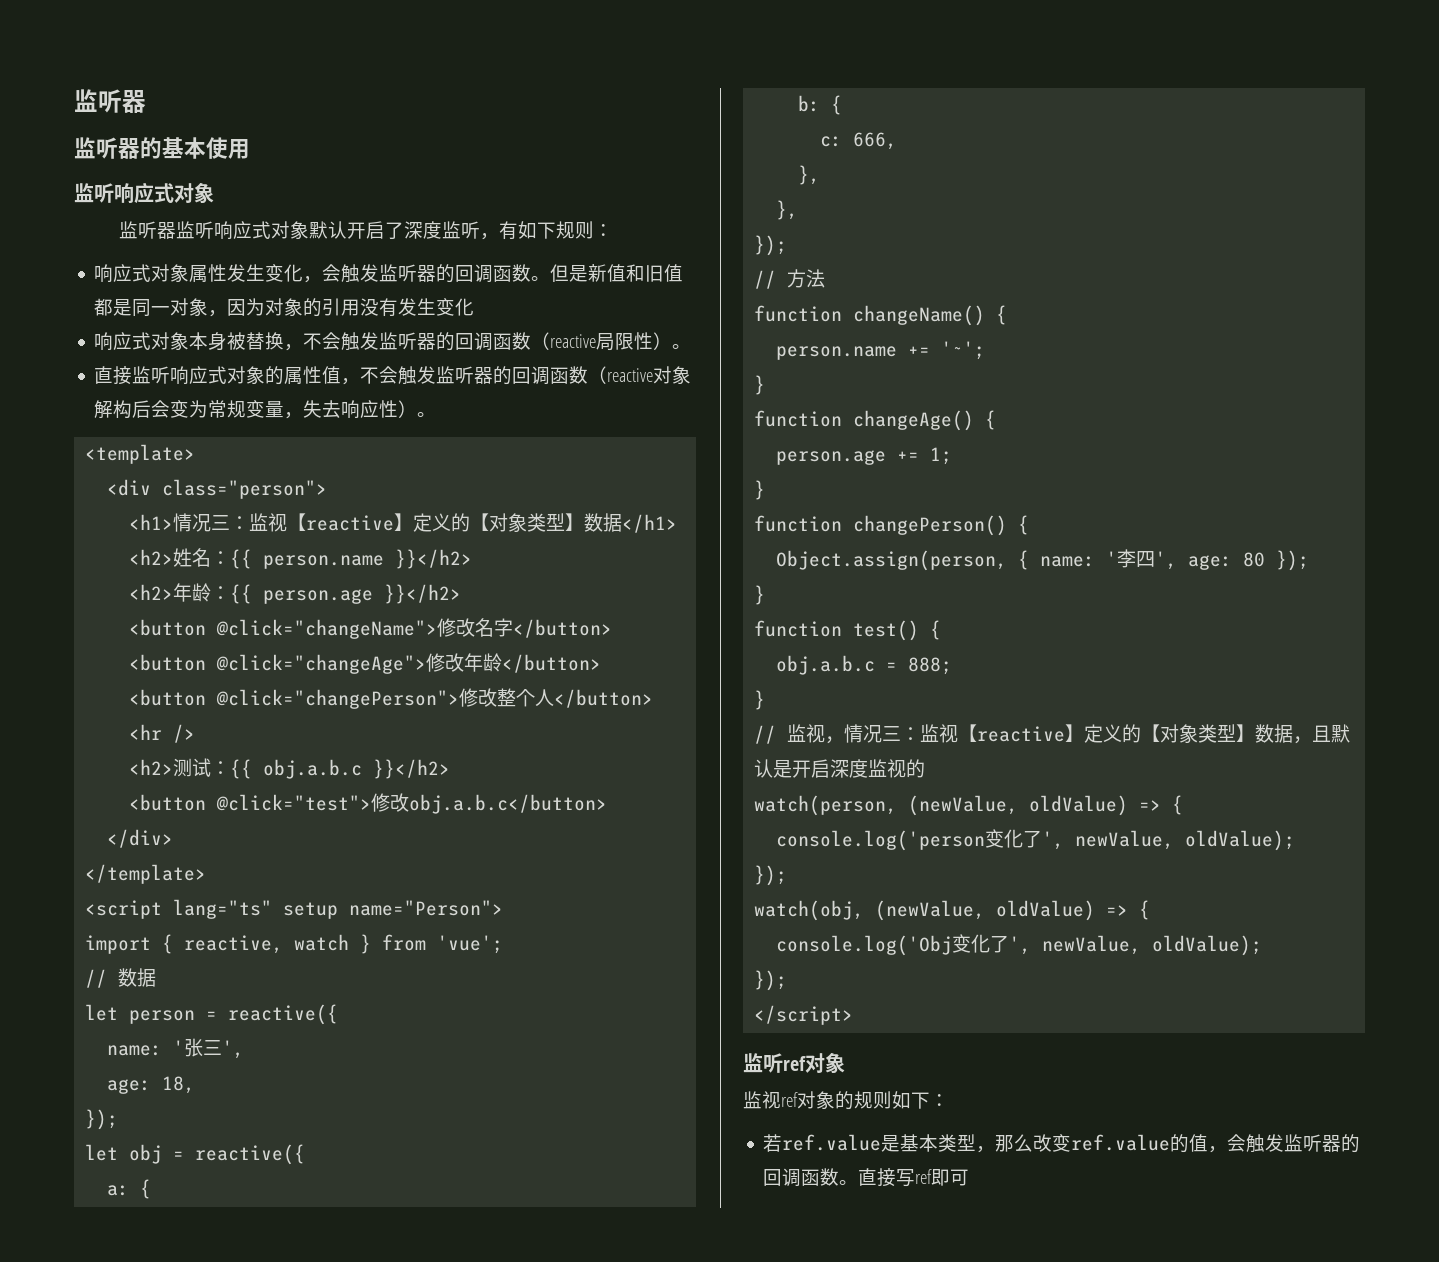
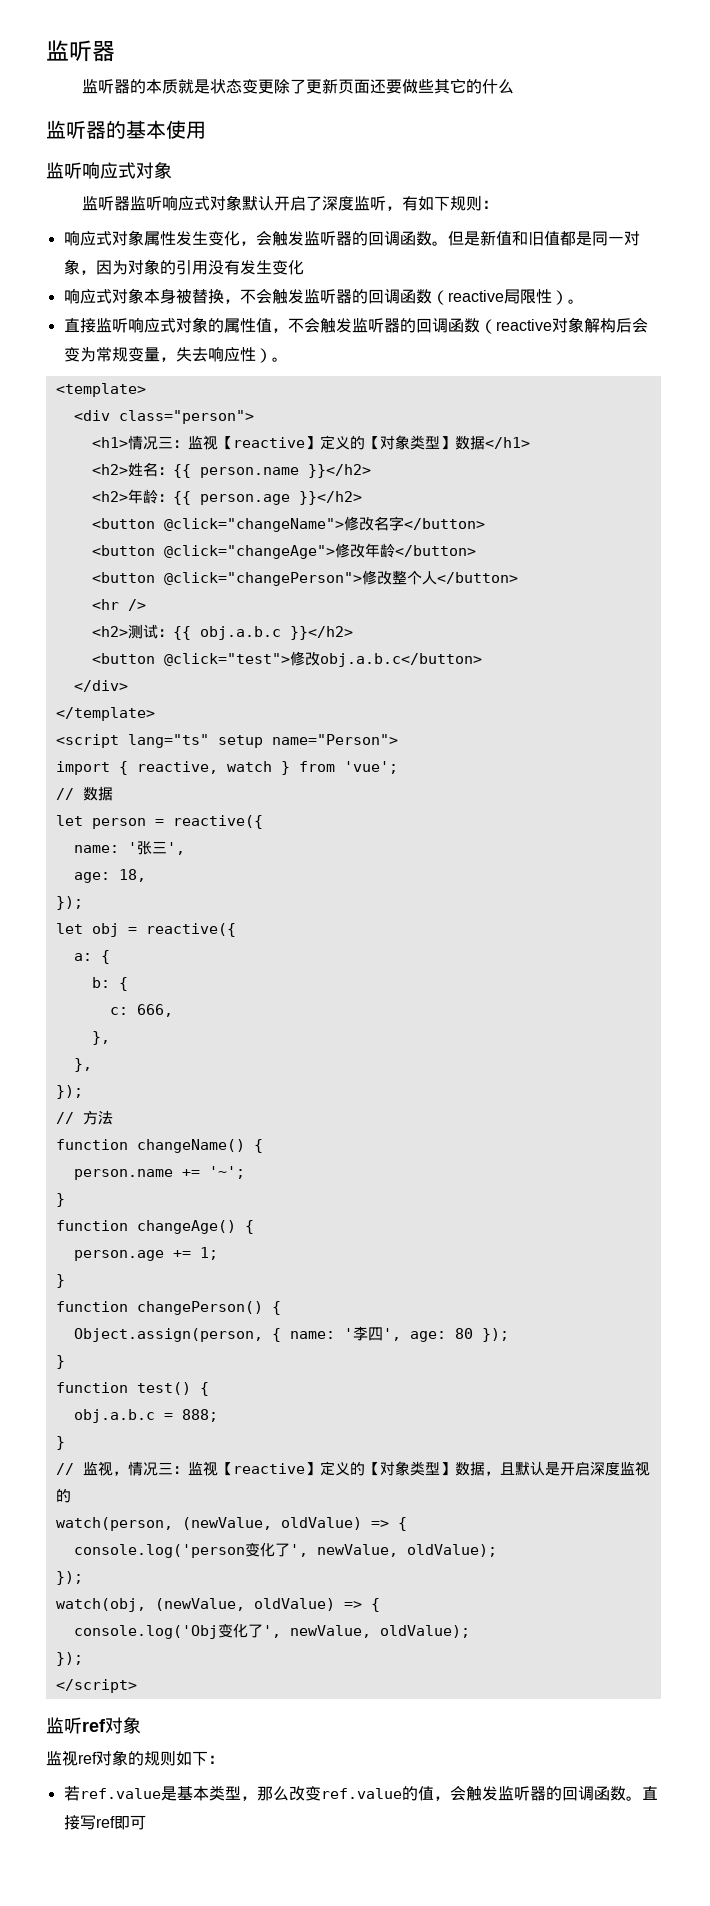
[74,89,146,113] 监听器 -> [46,40,115,62] [82,78,515,94] 监听器 // 监听器的本质就是状态变更除了更新页面还要做些其它的什么

